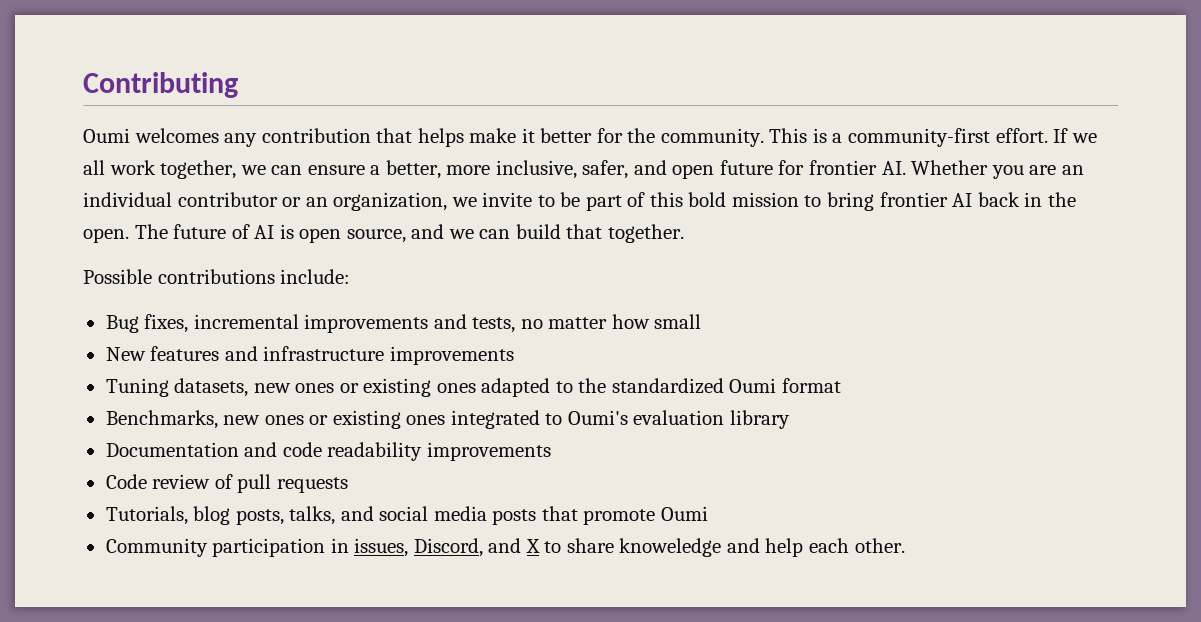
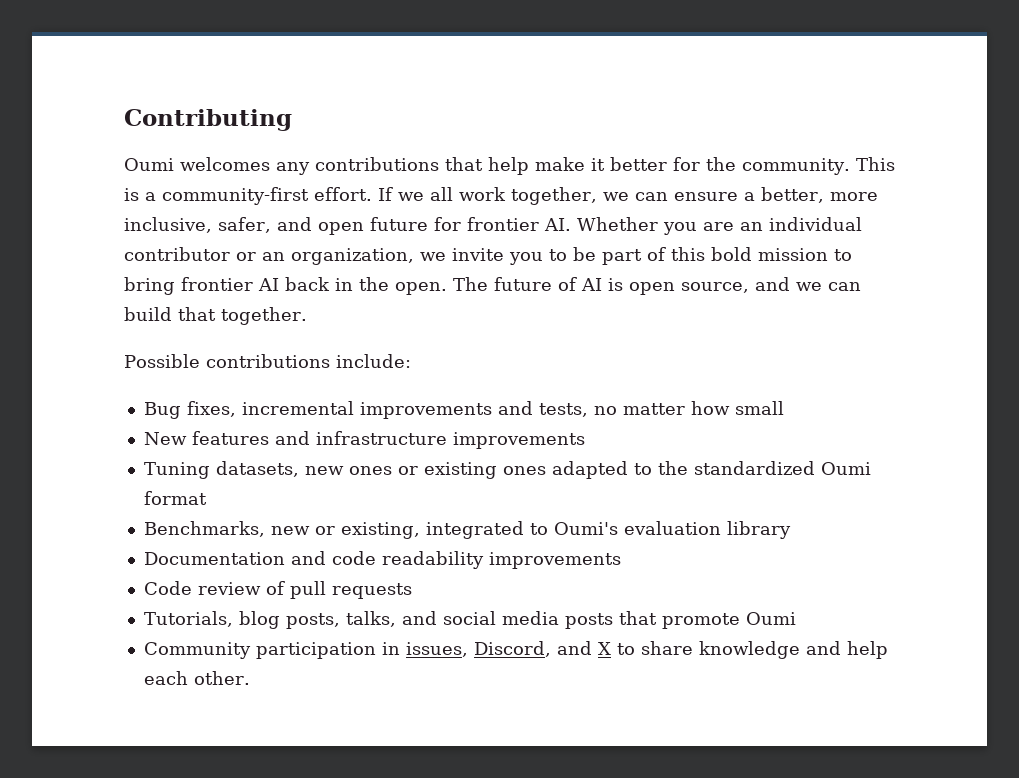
[261,128,464,147] contribution that helps -> [315,157,529,175] contributions that help
(533, 199) none -> [509,252,543,265] you
[264,410,446,429] ones or existing ones -> [314,522,420,539] or existing,
[619,538,722,557] knoweledge -> [698,641,800,659] knowledge

